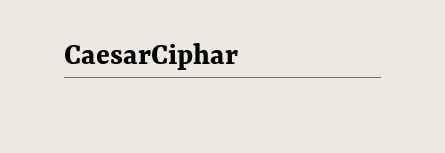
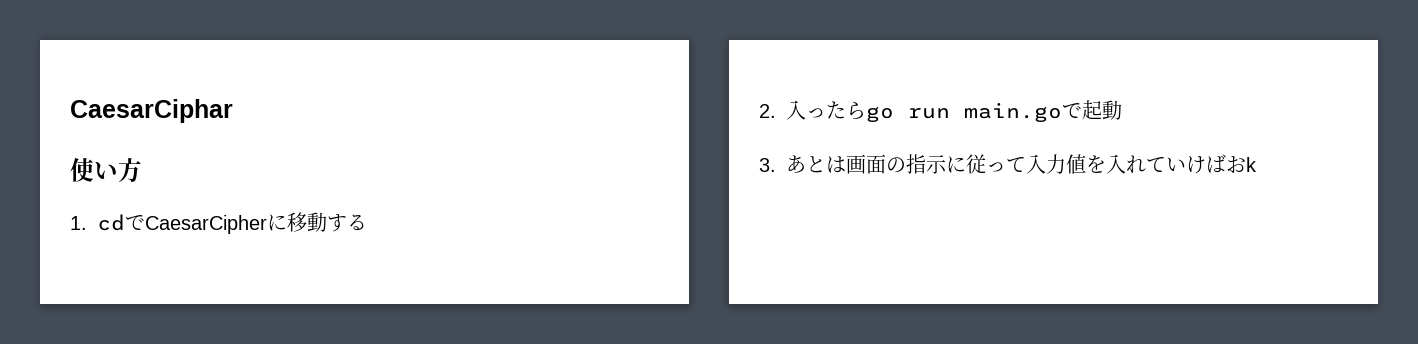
(238, 56) none -> [70,158,142,183] [70,212,367,234] [759,100,1122,122] [759,154,1257,174] // 使い方 // 1. cdでCaesarCipherに移動する // 2.入ったらgo run main.goで起動 // 3.あとは画面の指示に従って入力値を入れていけばおk

